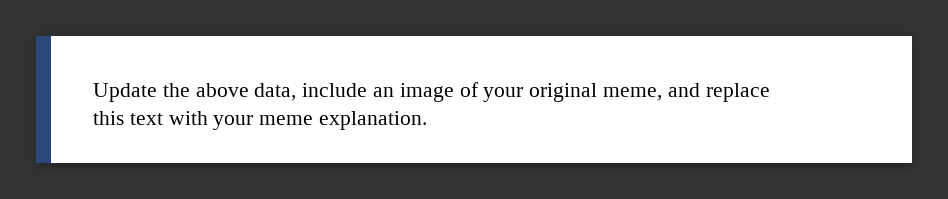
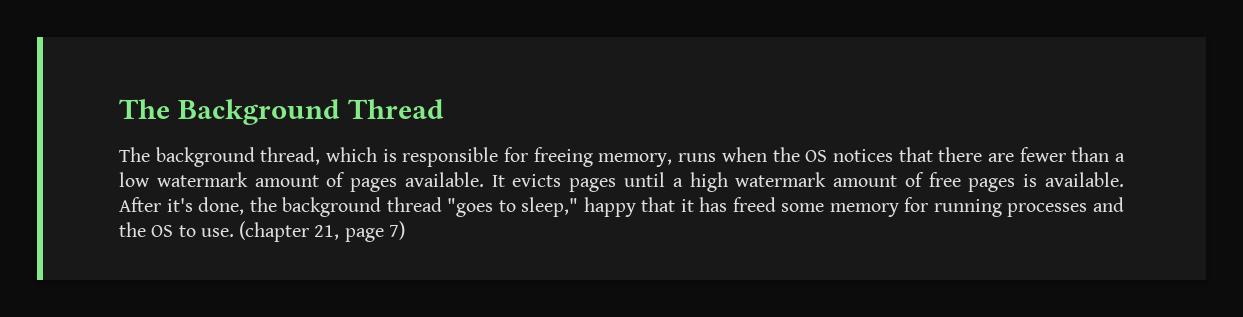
[93,82,770,102] [93,111,428,130] Update the above data, include an image of your original meme, and replace this text with your meme explanation. -> [119,99,444,125] [119,147,1126,167] [119,172,1125,192] [119,197,1124,217] [119,221,405,242] The Background Thread // The background thread, which is responsible for freeing memory, runs when the OS notices that there are fewer than a low watermark amount of pages available. It evicts pages until a high watermark amount of free pages is available. After it's done, the background thread "goes to sleep," happy that it has freed some memory for running processes and the OS to use. (chapter 21, page 7)

